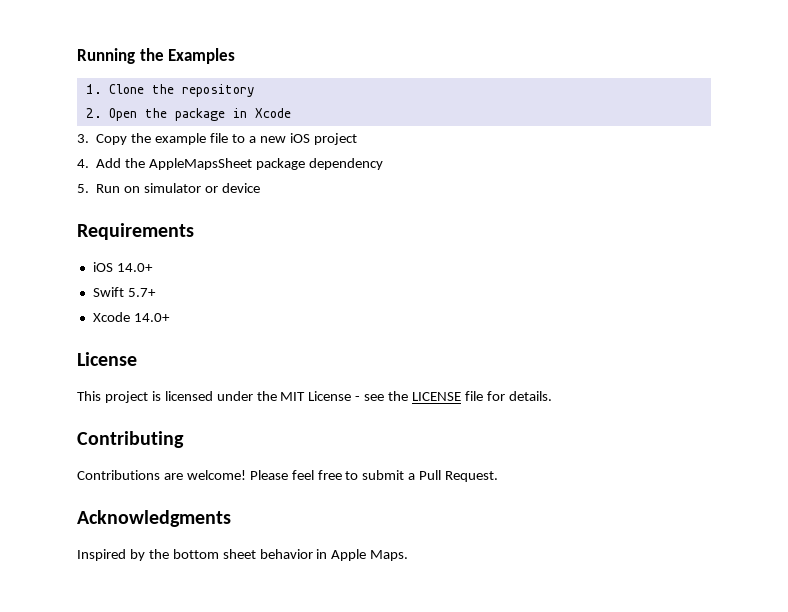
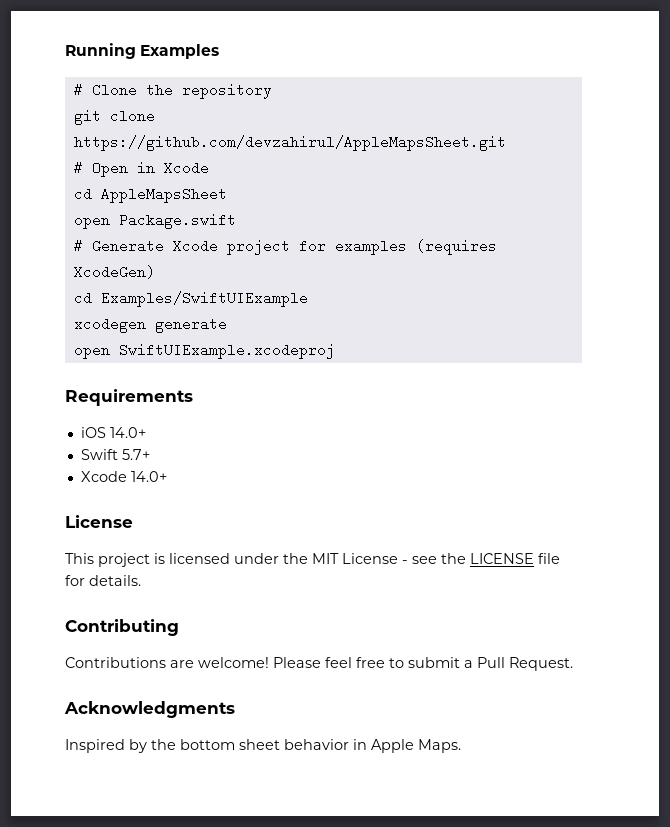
[139,48,164,61] the -> (136, 51) none
[85,84,102,94] 1. -> [73,83,83,97] #
[85,108,291,121] [77,133,357,145] [77,158,383,170] [77,183,260,193] 2. Open the package in Xcode // 3. Copy the example file to a new iOS project // 4. Add the AppleMapsSheet package dependency // 5. Run on simulator or device -> [73,109,155,125] [73,135,506,151] [73,161,209,177] [73,187,227,203] [73,213,236,229] [73,239,497,255] [73,265,155,279] [73,291,308,307] [73,317,227,333] [73,343,335,359] git clone https://github.com/devzahirul/AppleMapsSheet.git // # Open in Xcode // cd AppleMapsSheet // open Package.swift // # Generate Xcode project for examples (requires XcodeGen) // cd Examples/SwiftUIExample // xcodegen generate // open SwiftUIExample.xcodeproj

